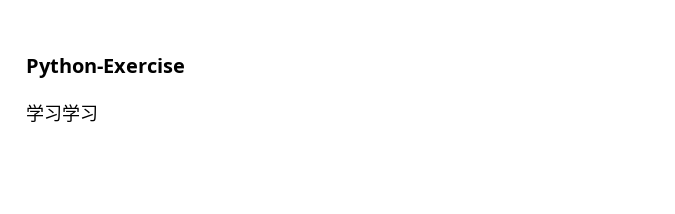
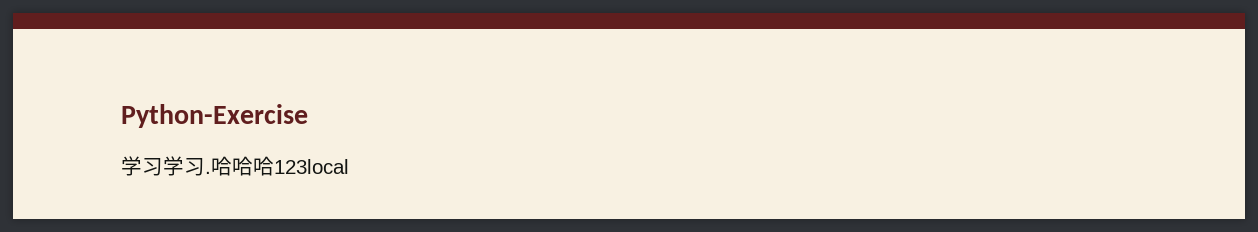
(98, 113) none -> [205,156,349,176] .哈哈哈123local

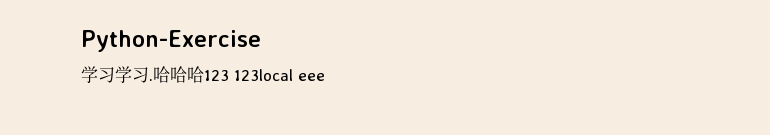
[274,159,349,174] 123local -> [204,69,325,81] 123 123local eee

